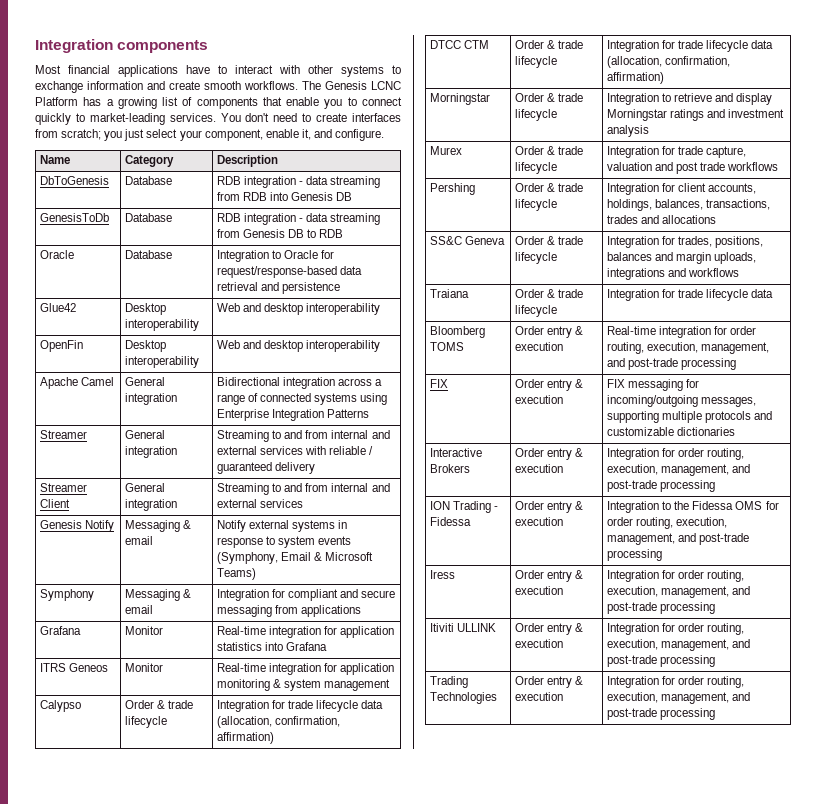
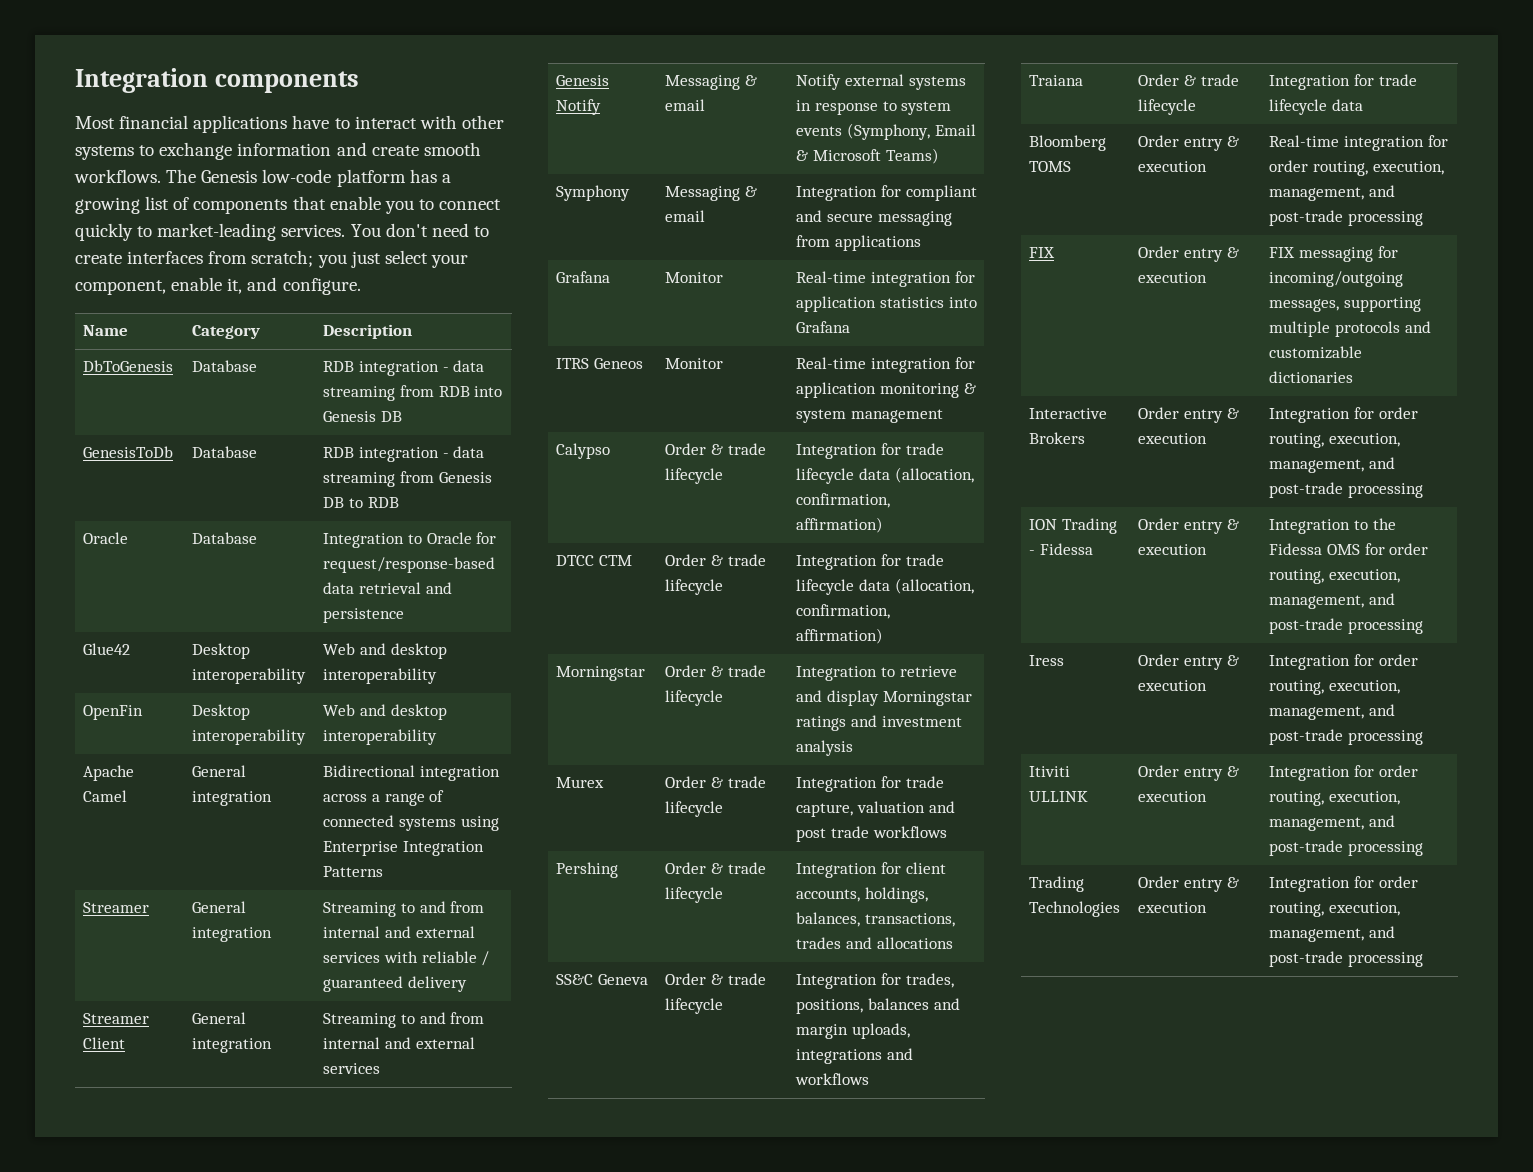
[371,81,401,90] [35,97,78,106] LCNC Platform -> [262,169,406,187] low-code platform

